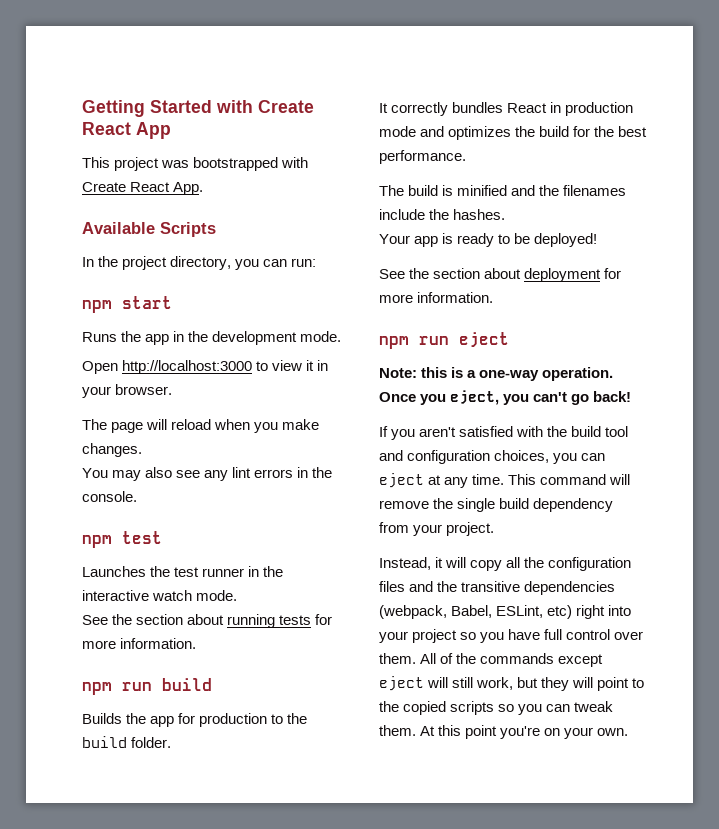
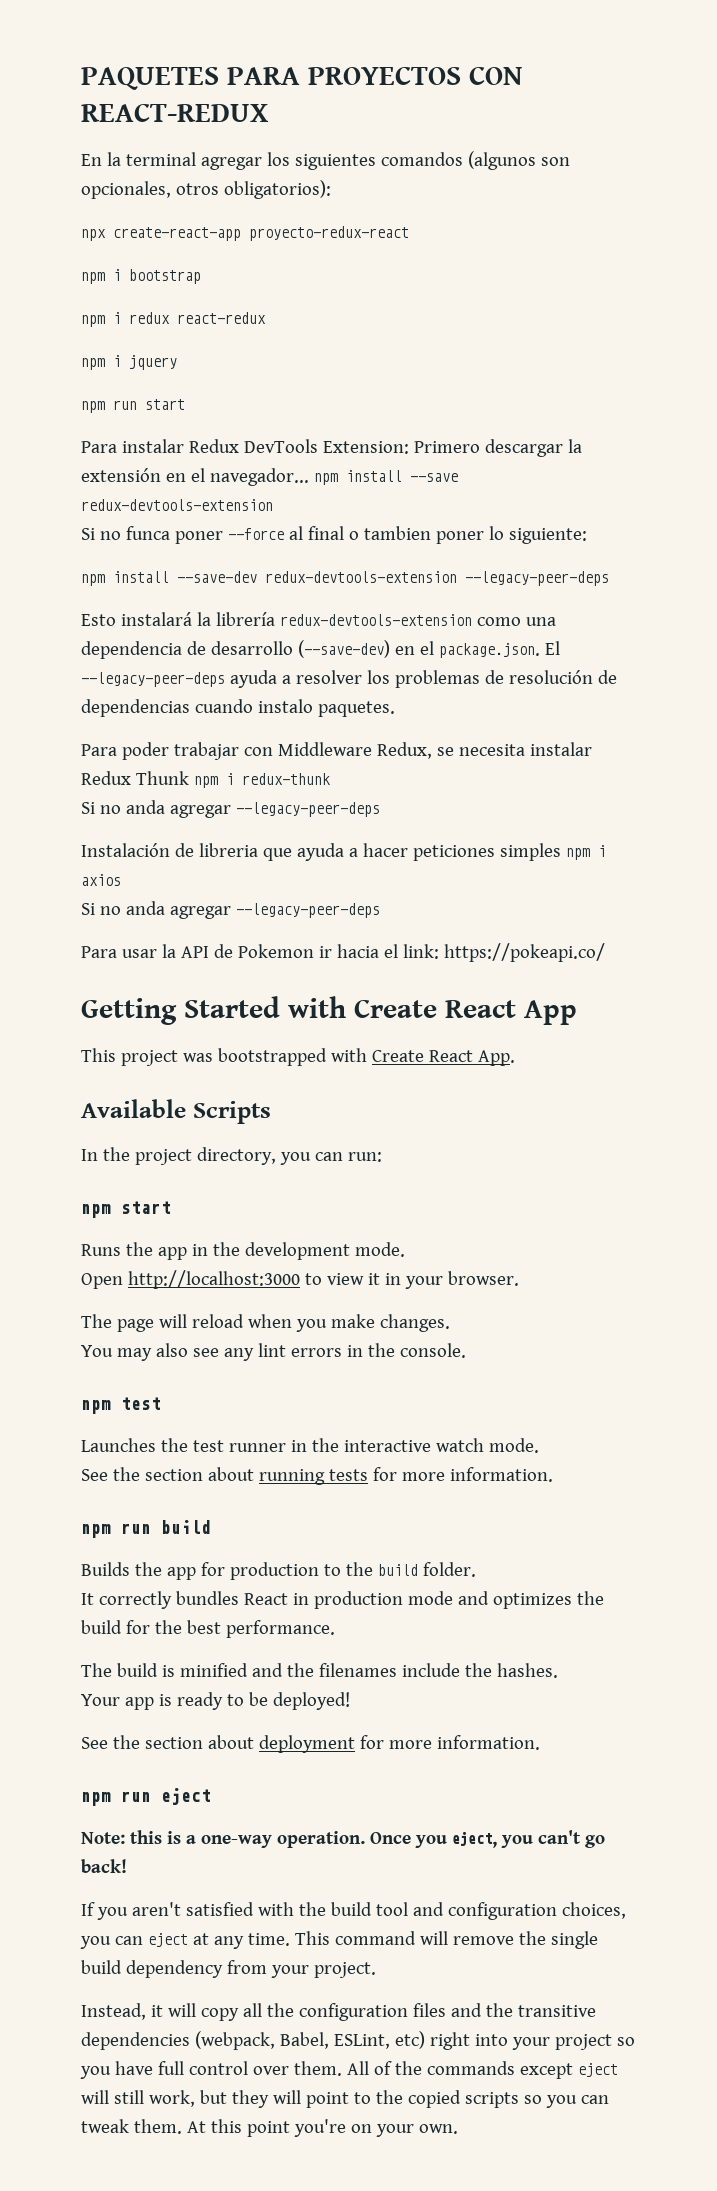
(82, 108) none -> [81,66,522,90] [81,103,269,122] [81,151,570,170] [81,180,331,199] [81,226,409,241] [81,269,201,284] [81,312,266,327] [81,355,177,370] [81,399,185,413] [81,439,582,457] [81,468,458,486] [81,499,273,511] [81,526,587,544] [81,571,609,586] [81,612,556,626] [81,640,560,659] [81,670,617,688] [81,699,395,717] [81,742,592,760] [81,771,330,788] [81,800,380,818] [81,843,606,861] [81,874,121,886] [81,901,380,919] [81,943,605,962] PAQUETES PARA PROYECTOS CON REACT-REDUX // En la terminal agregar los siguientes comandos (algunos son opcionales, otros obligatorios): // npx create-react-app proyecto-redux-react // npm i bootstrap // npm i redux react-redux // npm i jquery // npm run start // Para instalar Redux DevTools Extension: Primero descargar la extensión en el navegador... npm install --save redux-devtools-extension // Si no funca poner --force al final o tambien poner lo siguiente: // npm install --save-dev redux-devtools-extension --legacy-peer-deps // Esto instalará la librería redux-devtools-extension como una dependencia de desarrollo (--save-dev) en el package.json. El --legacy-peer-deps ayuda a resolver los problemas de resolución de dependencias cuando instalo paquetes. // Para poder trabajar con Middleware Redux, se necesita instalar Redux Thunk npm i redux-thunk // Si no anda agregar --legacy-peer-deps // Instalación de libreria que ayuda a hacer peticiones simples npm i axios // Si no anda agregar --legacy-peer-deps // Para usar la API de Pokemon ir hacia el link: https://pokeapi.co/ //

